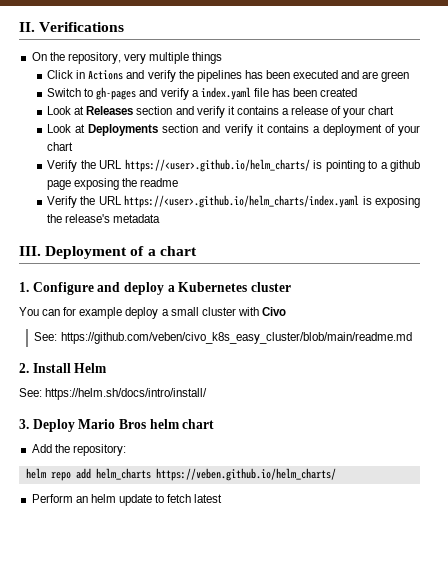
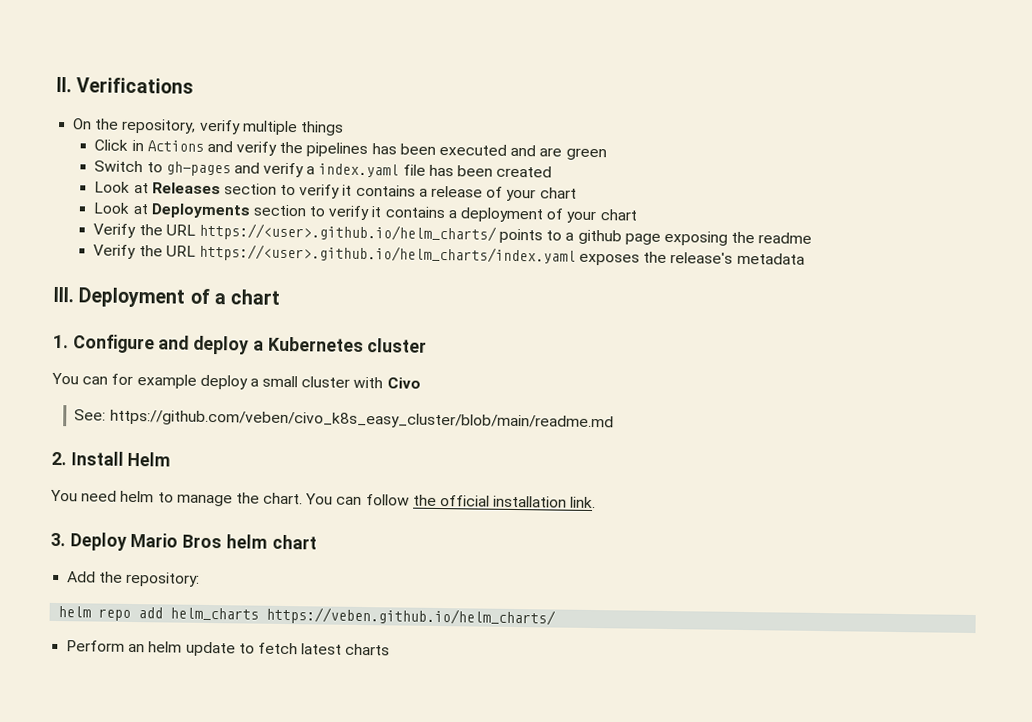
[123,53,146,64] very -> [198,119,241,135] verify
[175,106,194,115] and -> [280,184,297,196] to
[202,124,221,133] and -> [309,206,327,217] to
[313,160,365,172] is pointing -> [499,228,544,244] points
[362,196,421,208] is exposing -> [579,253,641,266] exposes
[19,388,208,400] See: https://helm.sh/docs/intro/install/ -> [50,489,597,509] You need helm to manage the chart. You can follow the official installation link.
(223, 498) none -> [345,643,391,656] charts

